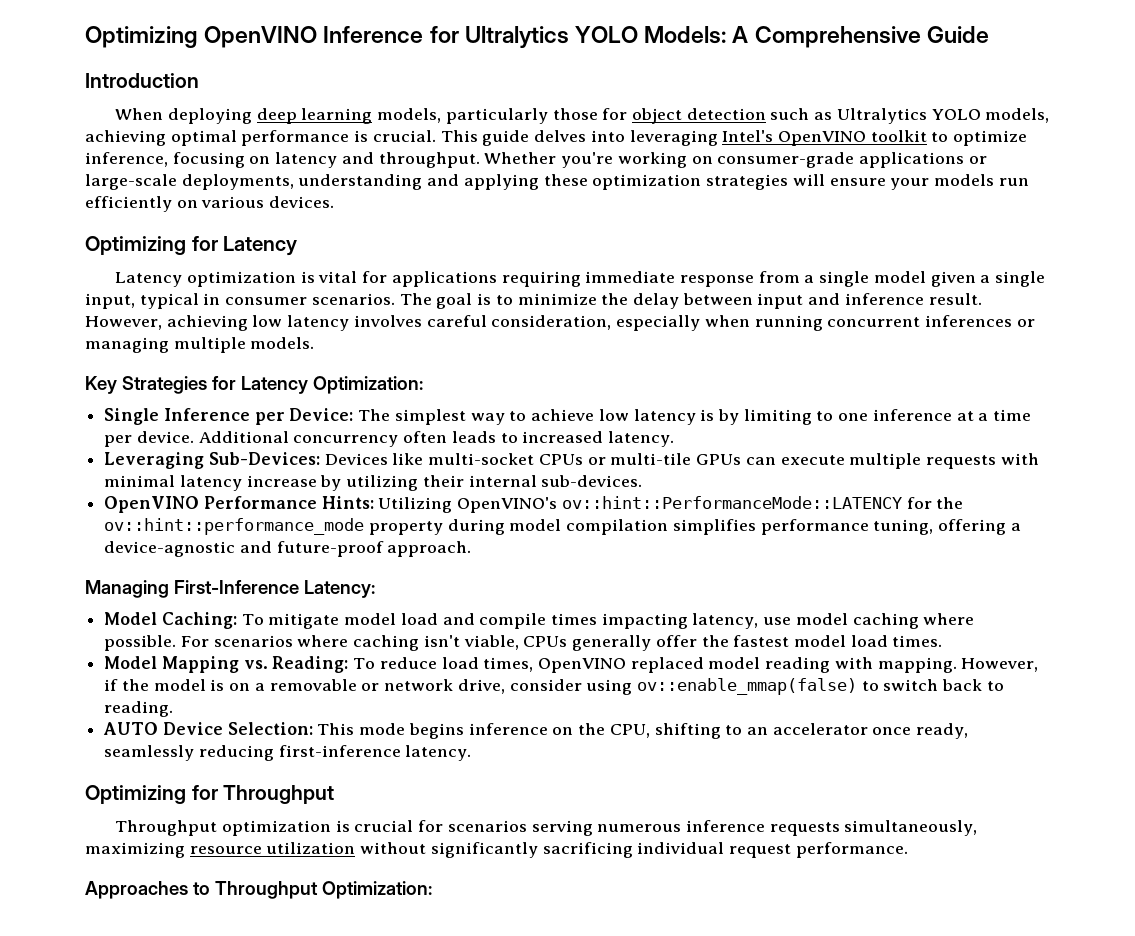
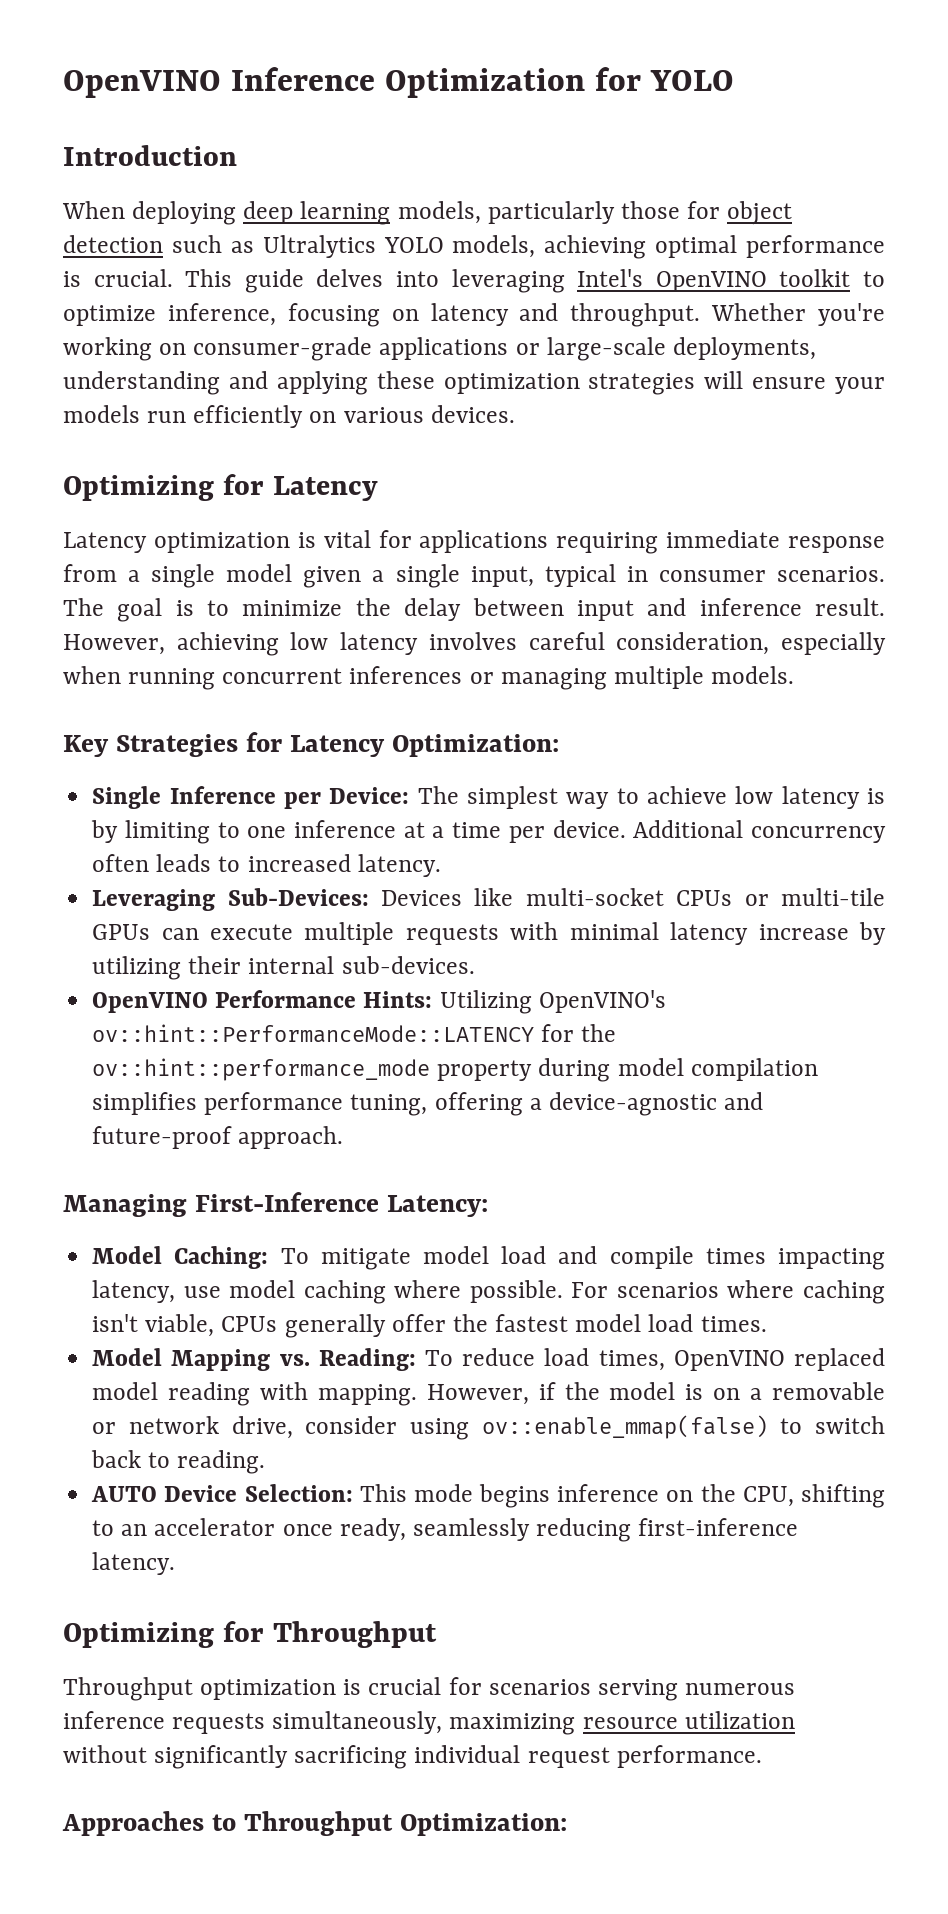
[85,26,198,48] Optimizing -> (63, 84) none
[429,26,989,48] for Ultralytics YOLO Models: A Comprehensive Guide -> [384,67,734,98] Optimization for YOLO

